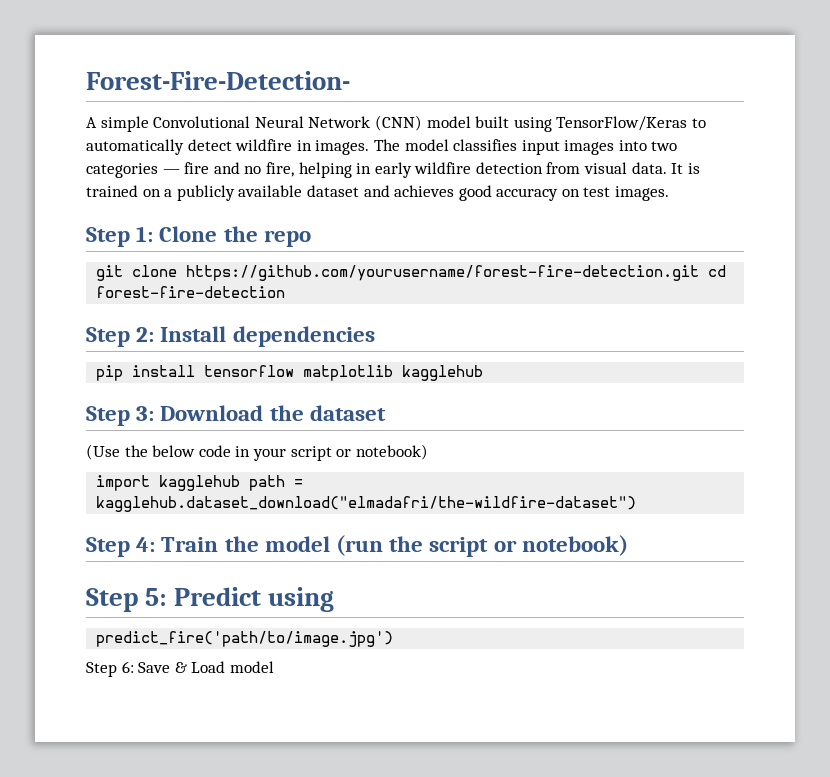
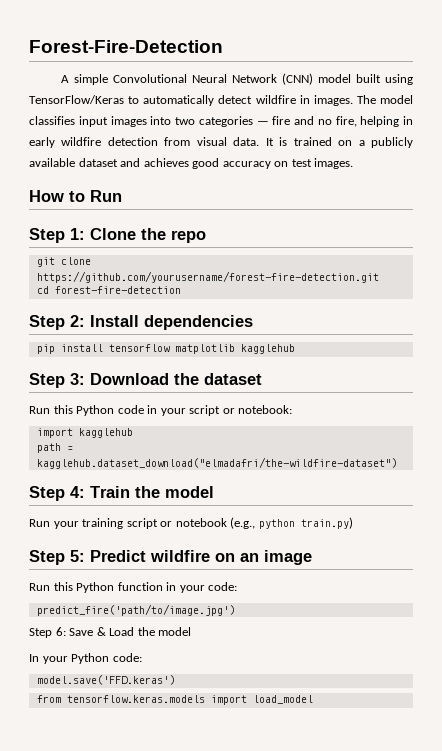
[86,71,350,90] Forest-Fire-Detection- -> [29,40,223,53] Forest-Fire-Detection
(670, 193) none -> [29,190,122,202] // How to Run
(700, 273) none -> (379, 277) //
[86,444,196,460] (Use the below -> [29,405,115,416] Run this Python
[355,444,428,460] notebook) -> [238,405,293,414] notebook:
(241, 483) none -> (133, 433) //
[336,535,628,557] [86,587,335,612] (run the script or notebook) // Step 5: Predict using -> [29,517,353,529] [29,550,312,565] [29,582,238,593] // Run your training script or notebook (e.g., python train.py) // Step 5: Predict wildfire on an image // Run this Python function in your code:
[229,661,274,673] model -> [137,627,192,636] [29,653,142,664] [36,675,175,685] [36,695,313,705] the model // In your Python code: // model.save('FFD.keras') // from tensorflow.keras.models import load_model

